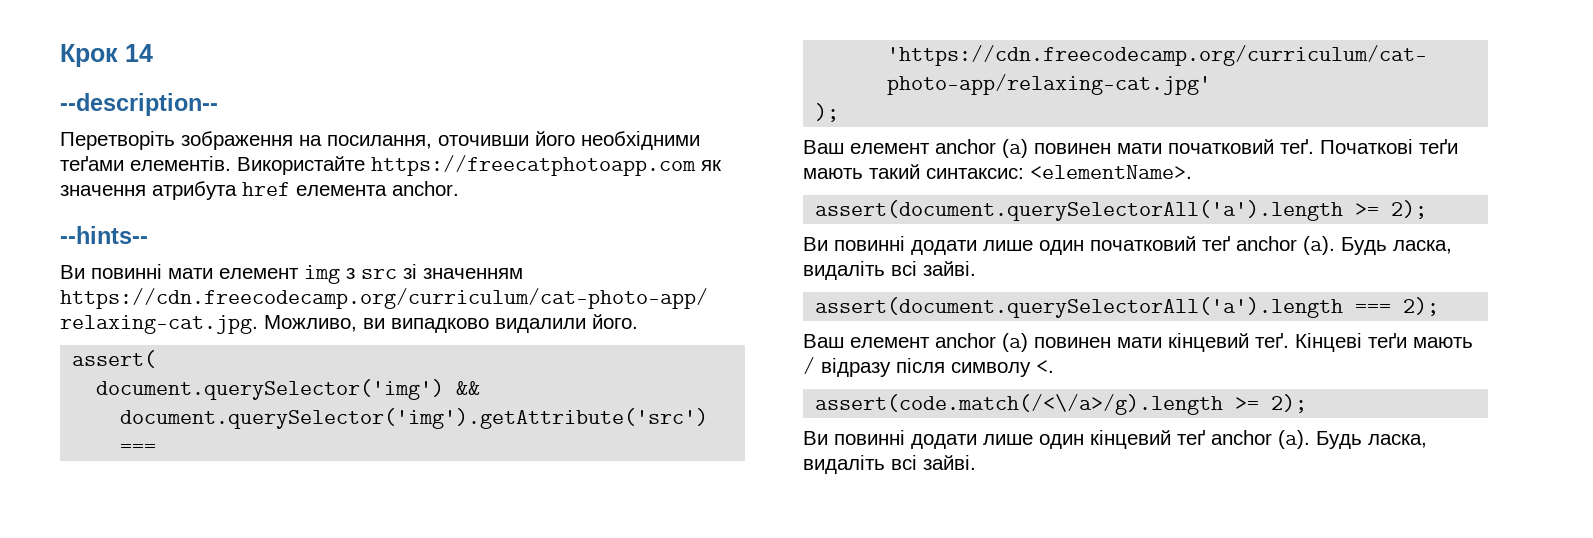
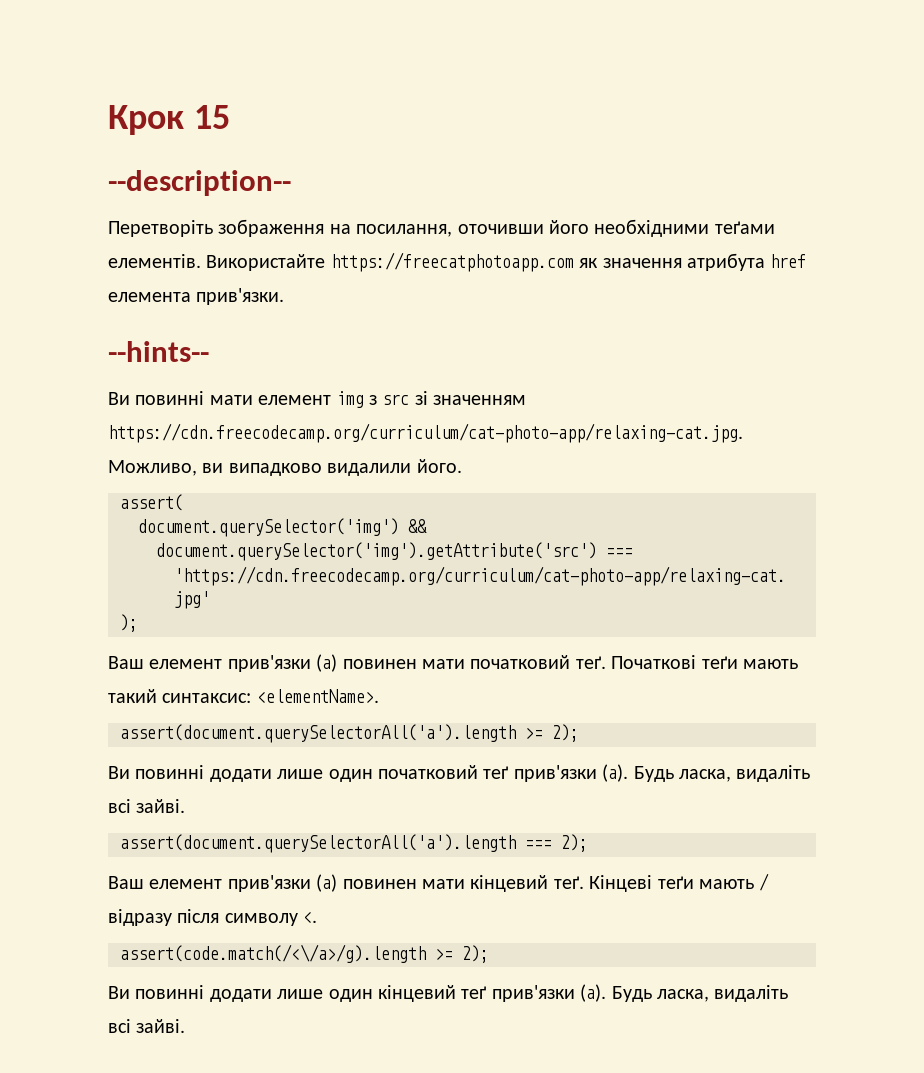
[125,44,153,62] 14 -> [193,105,230,129] 15
[392,181,459,196] anchor. -> [196,288,285,305] прив'язки.
[935,139,996,154] anchor -> [227,655,311,672] прив'язки
[1236,236,1297,251] anchor -> [513,765,597,782] прив'язки
[935,333,996,348] anchor -> [227,875,311,892] прив'язки
[1211,430,1272,445] anchor -> [491,985,575,1002] прив'язки

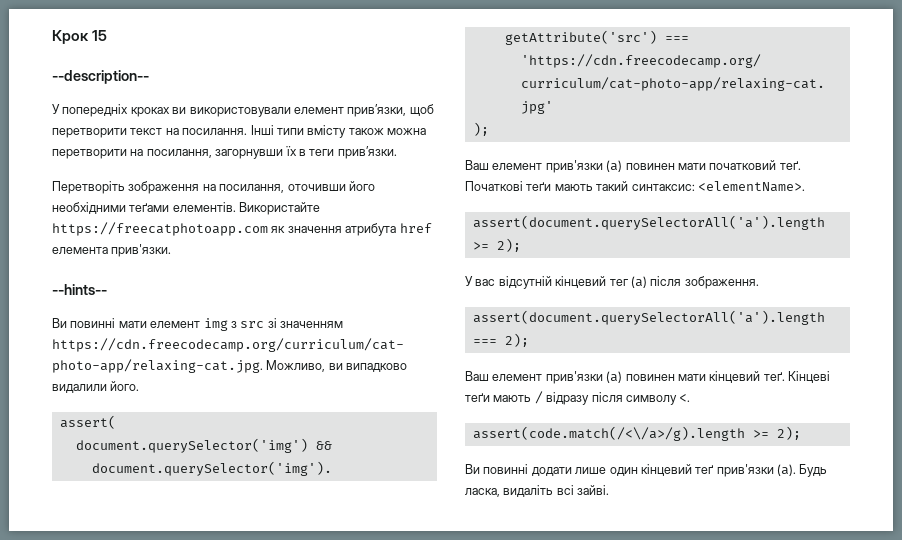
(291, 183) none -> [52,104,434,117] [52,125,426,138] [52,146,397,159] // У попередніх кроках ви використовували елемент прив’язки, щоб перетворити текст на посилання. Інші типи вмісту також можна перетворити на посилання, загорнувши їх в теги прив’язки.
[108,764,811,782] [108,799,186,813] Ви повинні додати лише один початковий теґ прив'язки (a). Будь ласка, видаліть всі зайві. -> [465,276,759,289] У вас відсутній кінцевий тег (a) після зображення.

